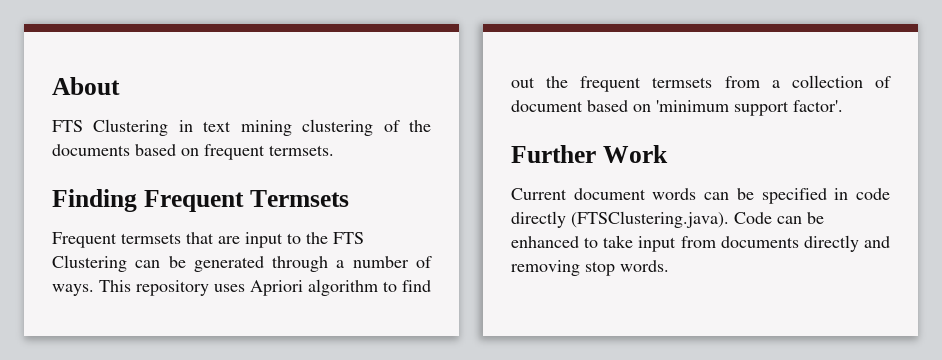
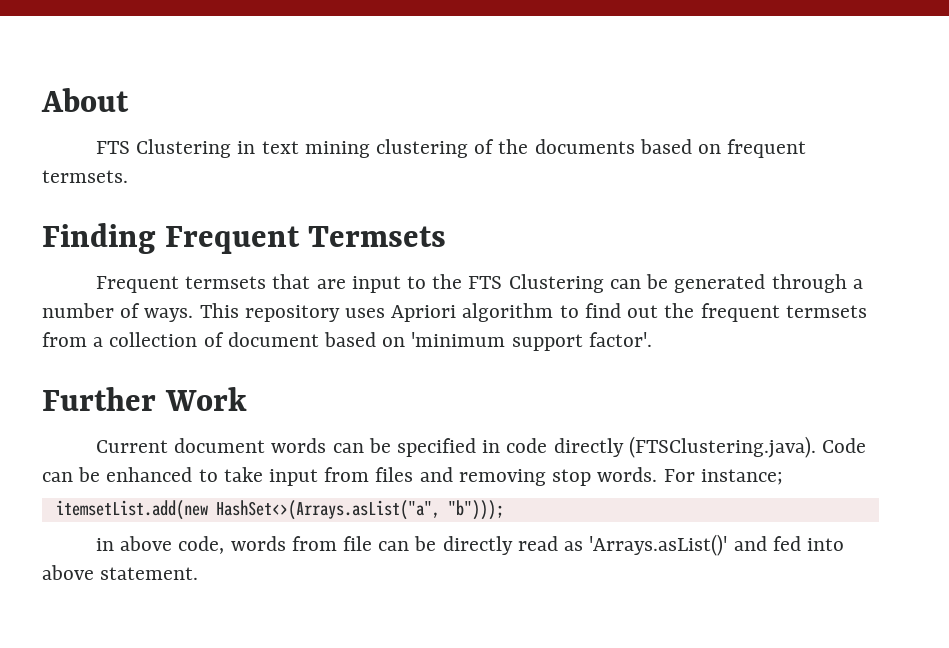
[720,235,859,252] documents directly -> [375,467,414,482] files
(669, 266) none -> [663,469,783,485] [55,500,504,520] [96,534,844,556] [42,565,199,580] For instance; // itemsetList.add(new HashSet<>(Arrays.asList("a", "b"))); // in above code, words from file can be directly read as 'Arrays.asList()' and fed into above statement.

